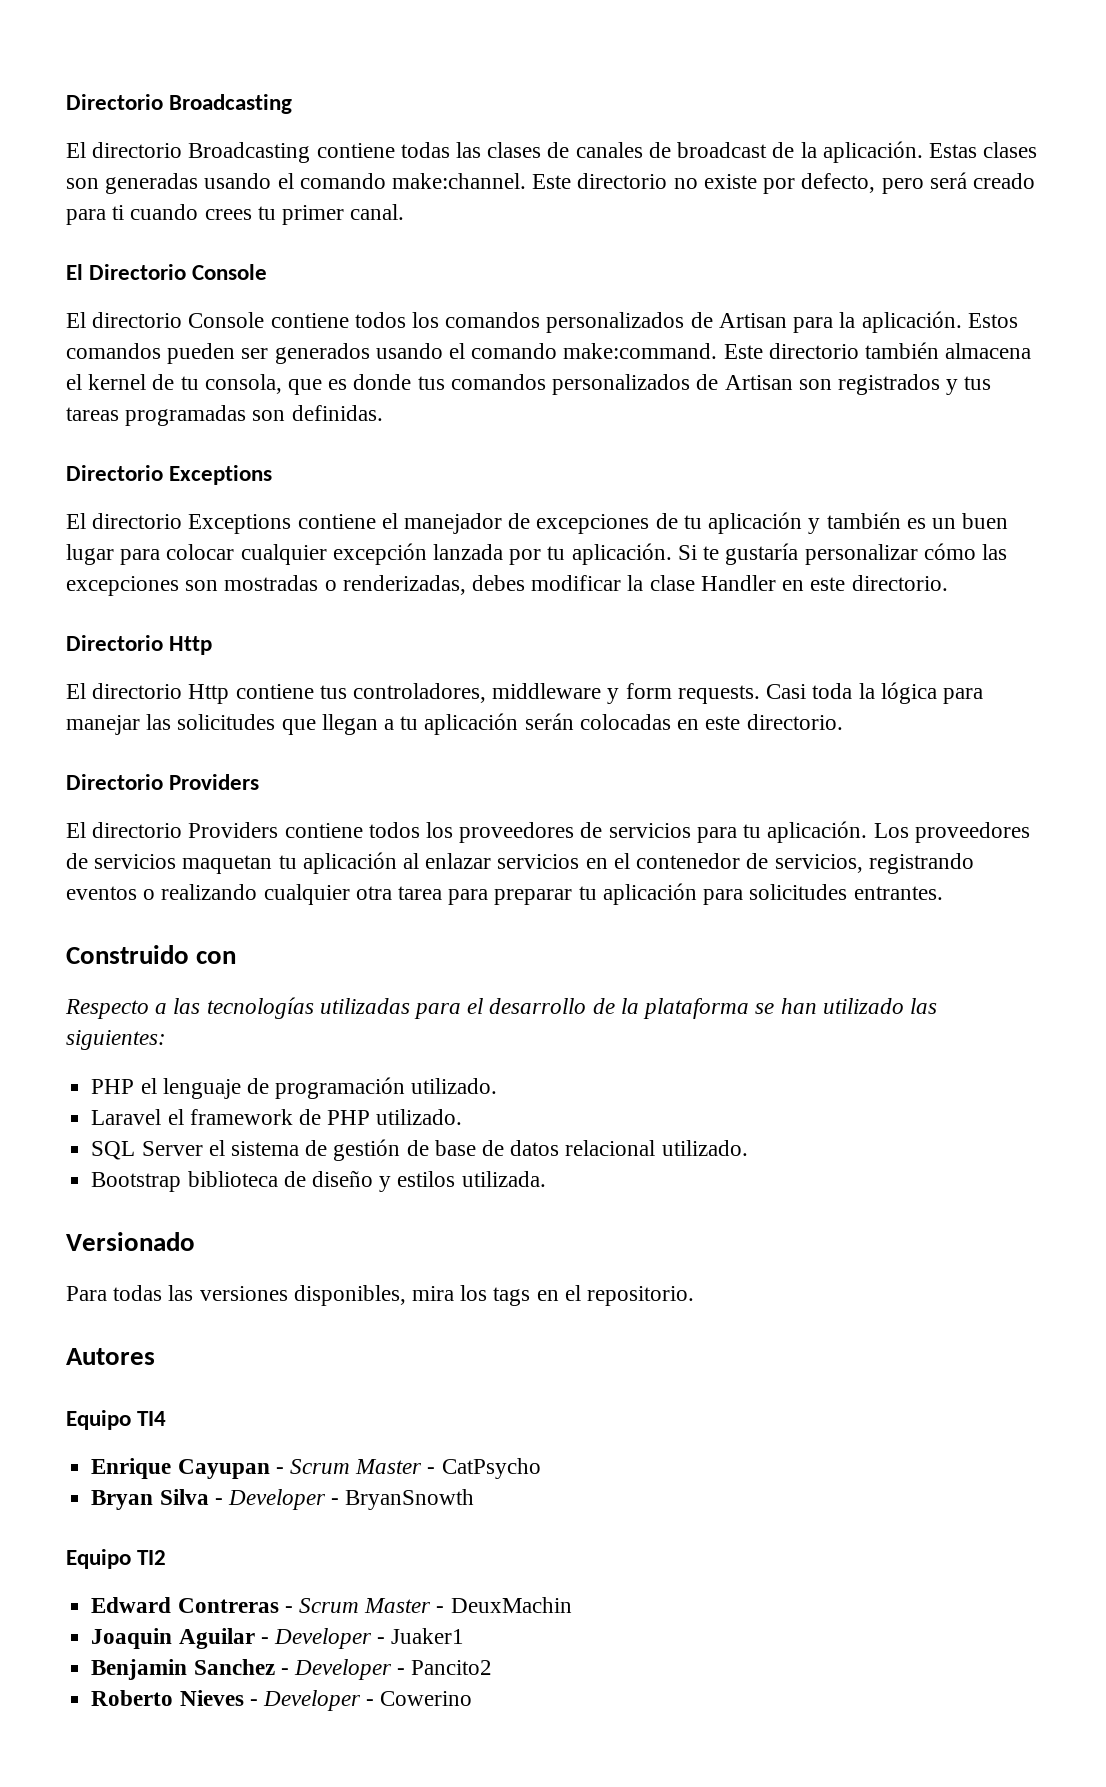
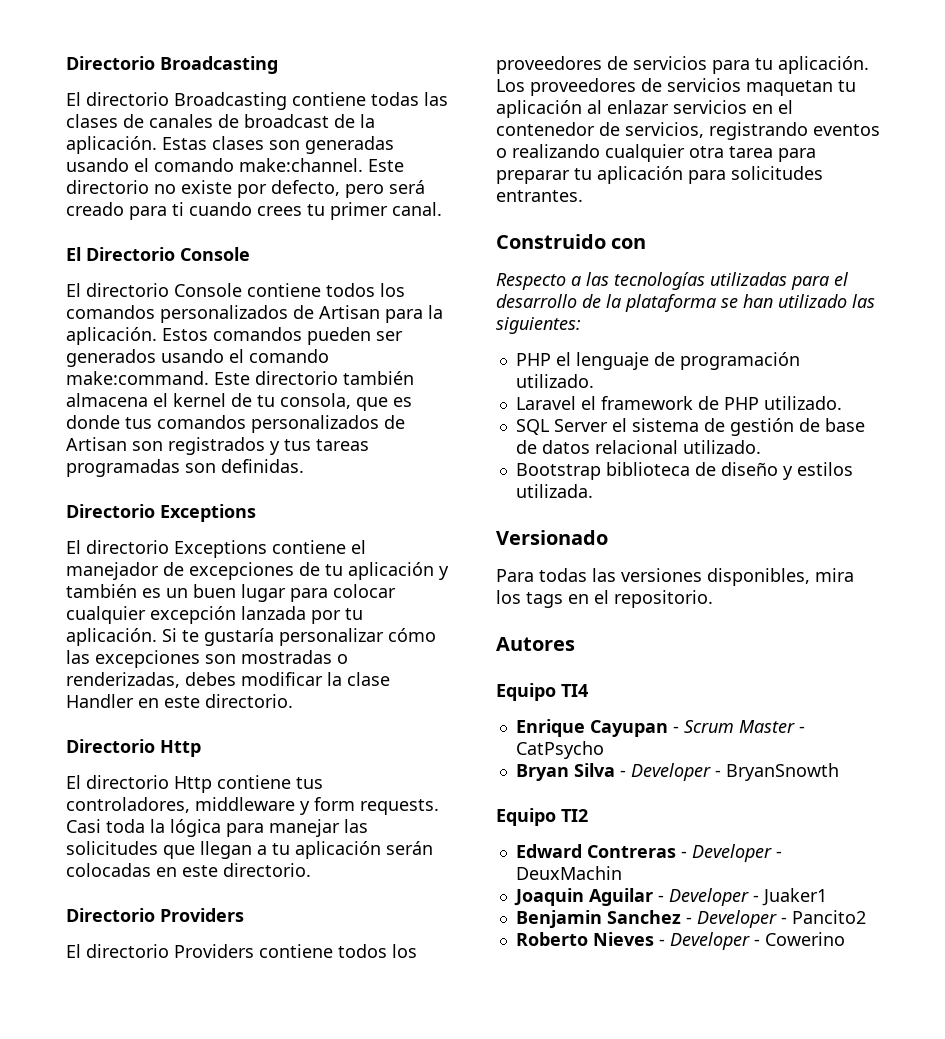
[298,1598,432,1613] Scrum Master -> [691,844,772,862] Developer

